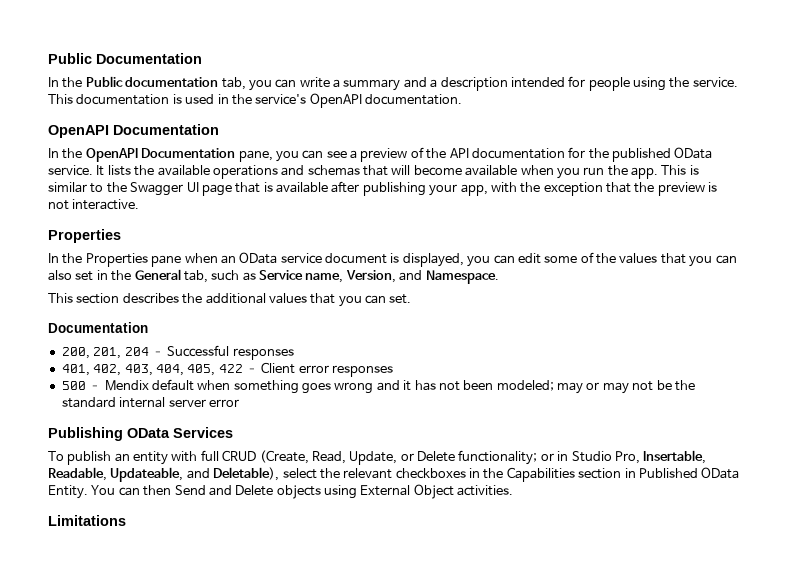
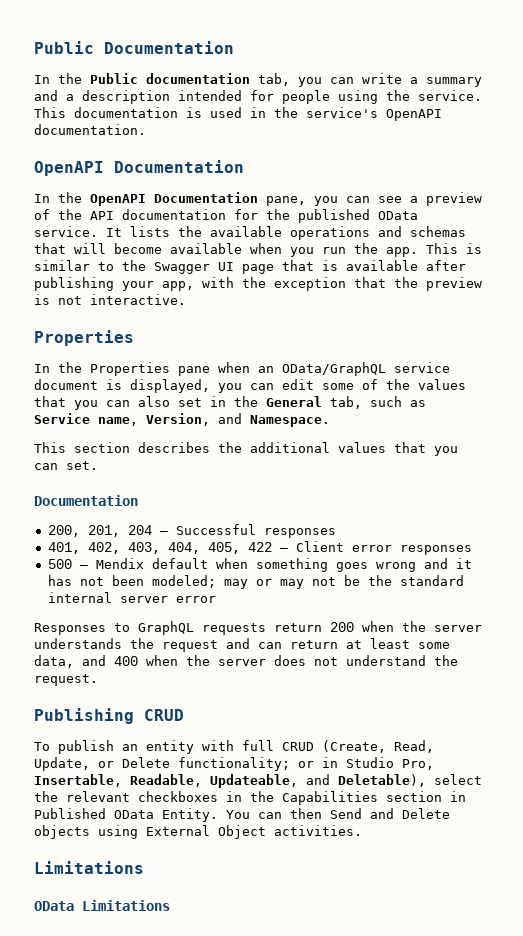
[239,252,278,264] OData -> [282,362,386,376] OData/GraphQL
(239, 403) none -> [34,621,482,635] [34,638,450,652] [34,655,458,668] [34,674,98,686] // Responses to GraphQL requests return 200 when the server understands the request and can return at least some data, and 400 when the server does not understand the request.
[127,427,233,438] OData Services -> [144,709,184,721] CRUD
(126, 520) none -> [34,900,170,911] // OData Limitations

